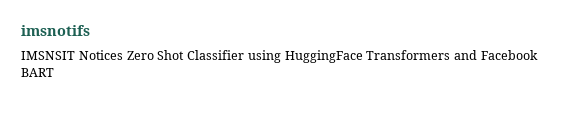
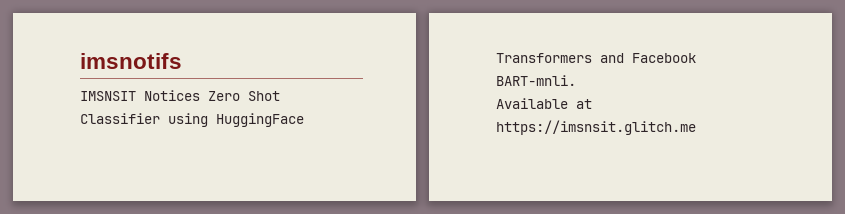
[21,68,54,77] BART -> [496,75,576,86] [496,98,592,109] [496,120,696,135] BART-mnli. // Available at https://imsnsit.glitch.me

